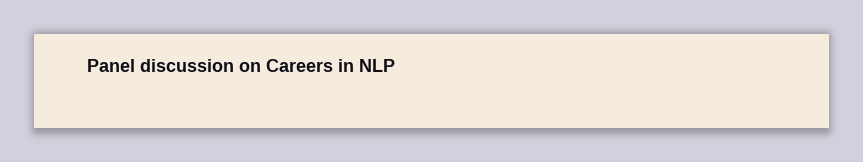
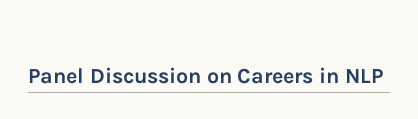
[140,59,234,72] discussion -> [89,67,201,84] Discussion

